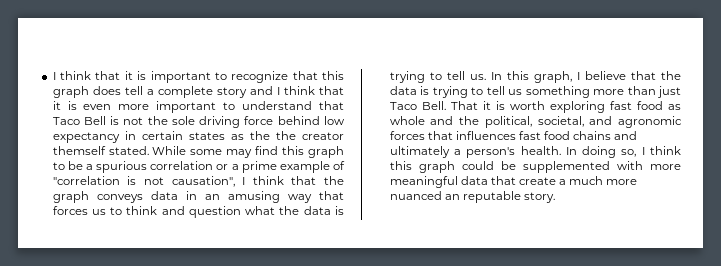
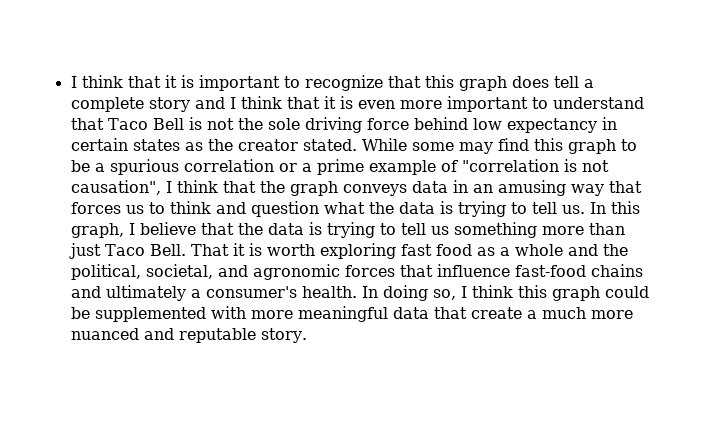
[275,131,345,140] [52,146,106,155] the creator themself -> [237,139,298,151] creator
(681, 107) none -> [499,247,510,256] a
[455,131,571,140] influences fast food -> [436,264,586,277] influence fast-food
[466,147,516,158] person's -> [205,286,297,298] consumer's
[444,194,460,200] an -> [143,328,174,340] and

